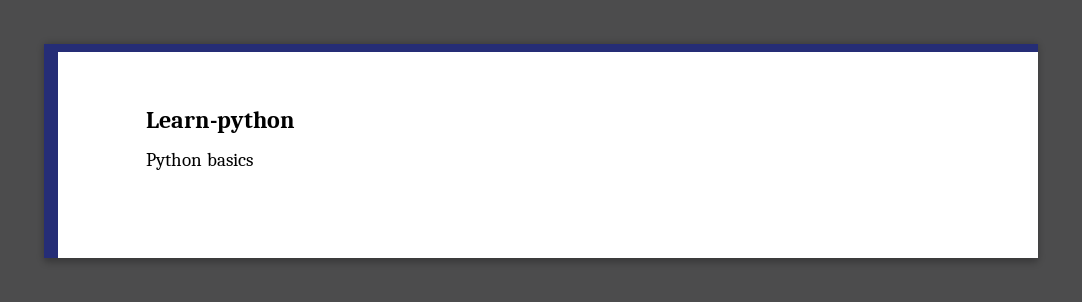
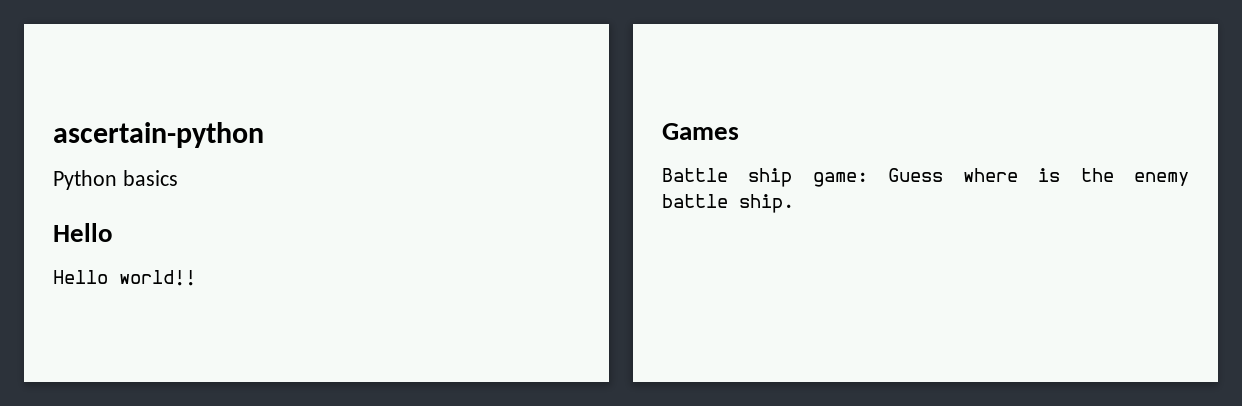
[146,111,295,133] Learn-python -> [53,122,264,148] ascertain-python
(254, 159) none -> [53,223,113,242] [53,270,196,286] [662,123,739,140] [662,168,1189,187] [662,194,794,213] // Hello // Hello world!! // Games // Battle ship game: Guess where is the enemy battle ship.

